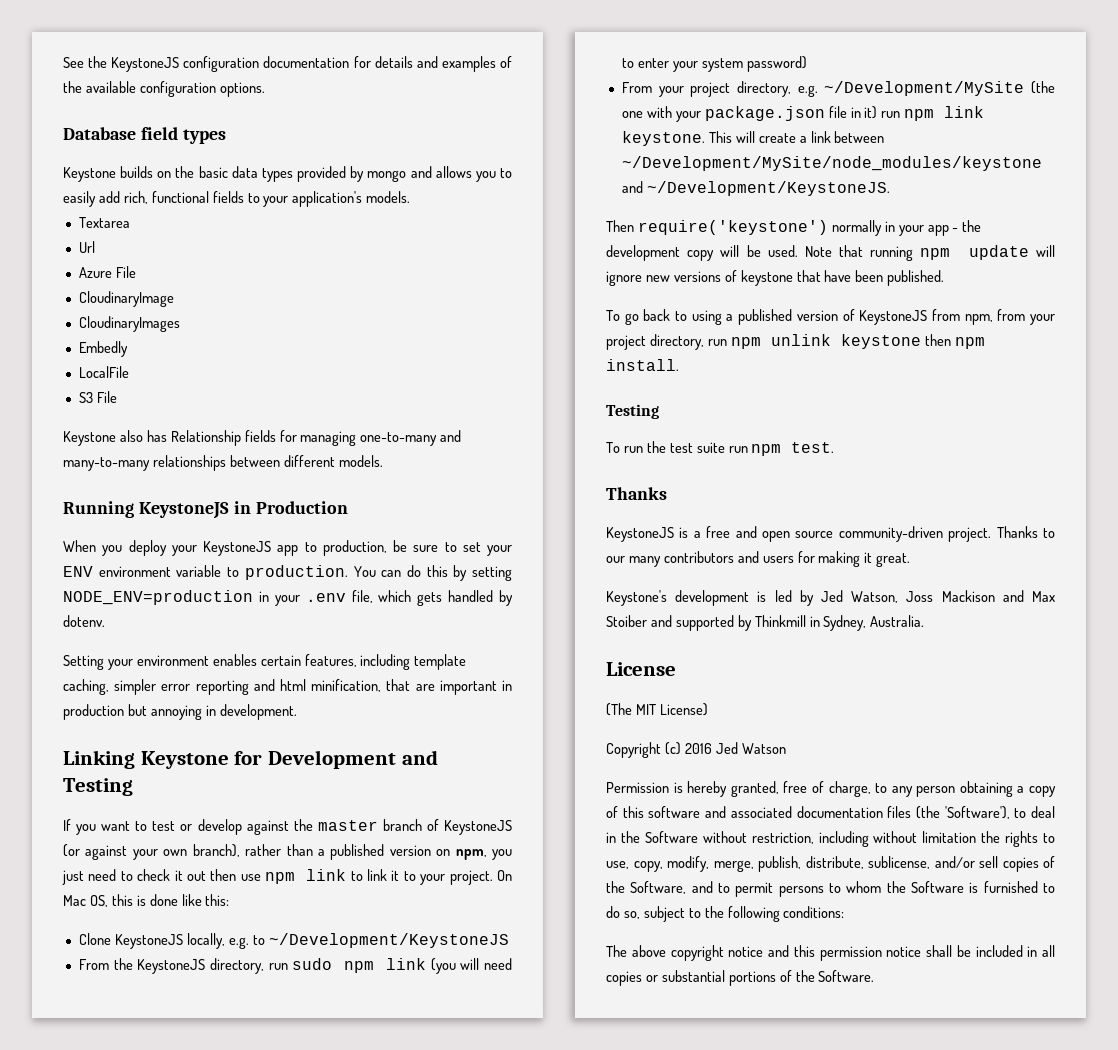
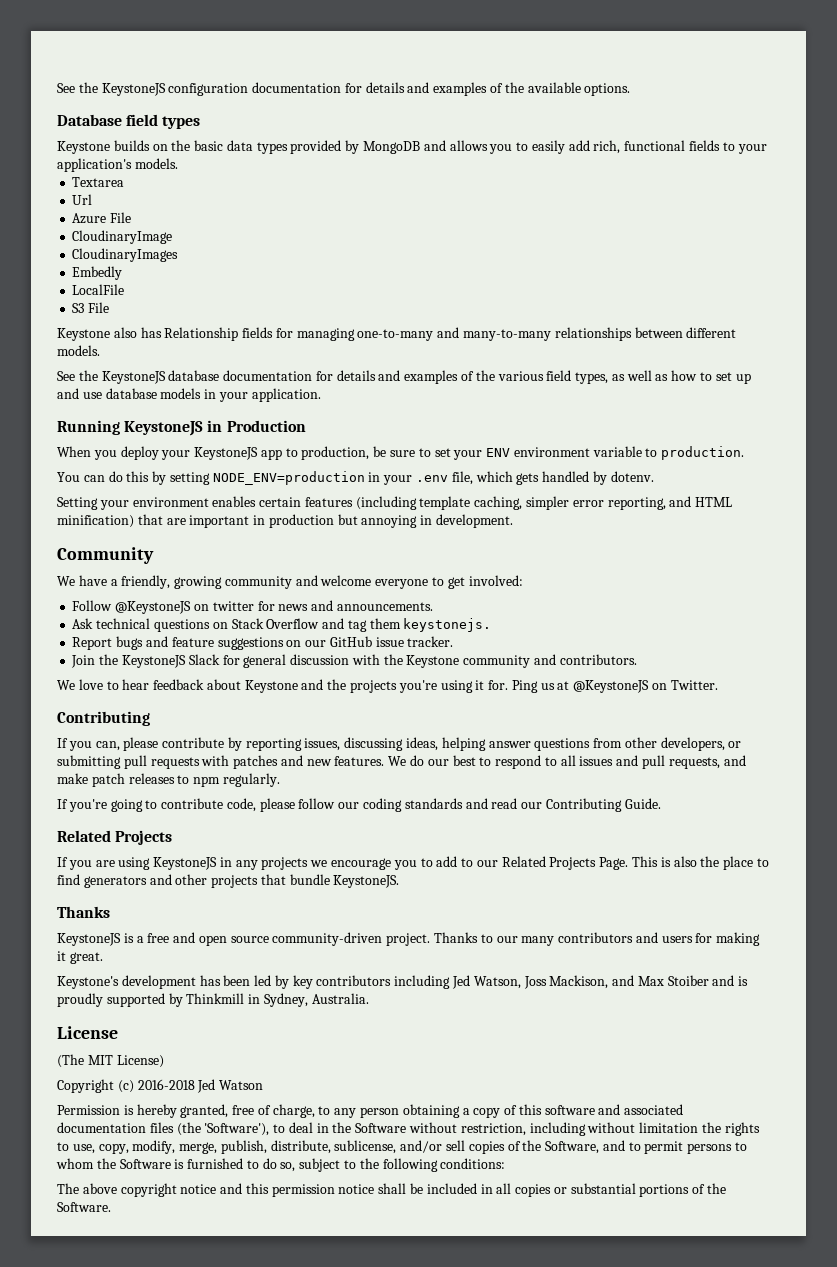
[139,81,216,97] configuration -> (581, 87) none
[367,170,407,182] mongo -> [363,141,421,154] MongoDB
(383, 461) none -> [57,370,751,384] [57,388,321,402] // See the KeystoneJS database documentation for details and examples of the various field types, as well as how to set up and use database models in your application.
(348, 572) none -> (745, 453) //
[304,654,411,670] features, including -> [304,496,417,510] features (including
[195,679,382,695] reporting and html minification, -> [607,496,733,510] [57,515,134,528] reporting, and HTML minification)
[63,750,438,769] [63,778,133,796] [63,819,512,835] [63,844,512,860] [62,869,513,885] [63,894,230,907] [78,933,509,949] [78,958,512,974] [621,56,807,72] [621,81,1055,97] [621,106,985,122] [621,131,885,146] [621,156,1042,171] [621,181,890,196] [606,220,982,236] [606,245,1055,261] [606,270,945,286] [606,309,1055,325] [606,334,985,350] [606,359,679,371] [606,404,659,419] [606,441,835,456] Linking Keystone for Development and Testing // If you want to test or develop against the master branch of KeystoneJS (or against your own branch), rather than a published version on npm, you just need to check it out then use npm link to link it to your project. On Mac OS, this is done like this: // Clone KeystoneJS locally, e.g. to ~/Development/KeystoneJS // From the KeystoneJS directory, run sudo npm link (you will need to enter your system password) // From your project directory, e.g. ~/Development/MySite (the one with your package.json file in it) run npm link keystone. This will create a link between ~/Development/MySite/node_modules/keystone and ~/Development/KeystoneJS. // Then require('keystone') normally in your app - the development copy will be used. Note that running npm update will ignore new versions of keystone that have been published. // To go back to using a published version of KeystoneJS from npm, from your project directory, run npm unlink keystone then npm install. // Testing // To run the test suite run npm test. -> [57,547,154,564] [57,575,523,589] [72,600,433,614] [72,618,492,632] [72,636,454,650] [71,654,637,668] [57,679,718,693] [57,711,150,726] [57,737,742,751] [57,755,746,769] [57,773,280,787] [57,798,661,812] [57,830,173,845] [57,856,769,870] [57,874,400,888] Community // We have a friendly, growing community and welcome everyone to get involved: // Follow @KeystoneJS on twitter for news and announcements. // Ask technical questions on Stack Overflow and tag them keystonejs. // Report bugs and feature suggestions on our GitHub issue tracker. // Join the KeystoneJS Slack for general discussion with the Keystone community and contributors. // We love to hear feedback about Keystone and the projects you're using it for. Ping us at @KeystoneJS on Twitter. // Contributing // If you can, please contribute by reporting issues, discussing ideas, helping answer questions from other developers, or submitting pull requests with patches and new features. We do our best to respond to all issues and pull requests, and make patch releases to npm regularly. // If you're going to contribute code, please follow our coding standards and read our Contributing Guide. // Related Projects // If you are using KeystoneJS in any projects we encourage you to add to our Related Projects Page. This is also the place to find generators and other projects that bundle KeystoneJS.
[757,590,814,606] is led by -> [199,975,451,989] has been led by key contributors including
[941,590,995,602] Mackison -> [549,975,609,989] Mackison,
(672, 621) none -> [738,976,749,986] [57,993,103,1007] is proudly
[684,743,712,754] 2016 -> [137,1079,195,1090] 2016-2018

